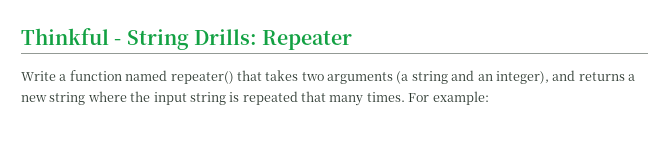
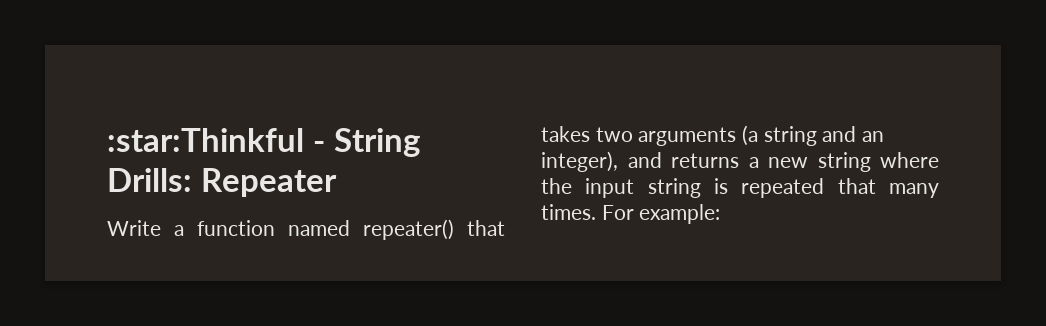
[21,28,109,45] Thinkful -> [107,128,304,152] :star:Thinkful

